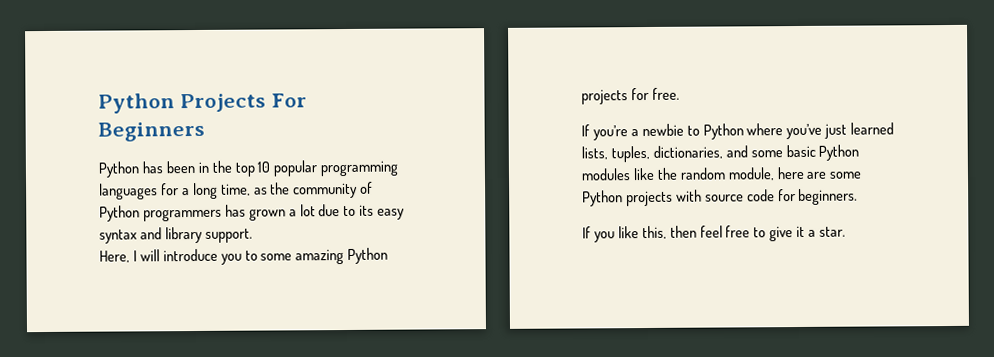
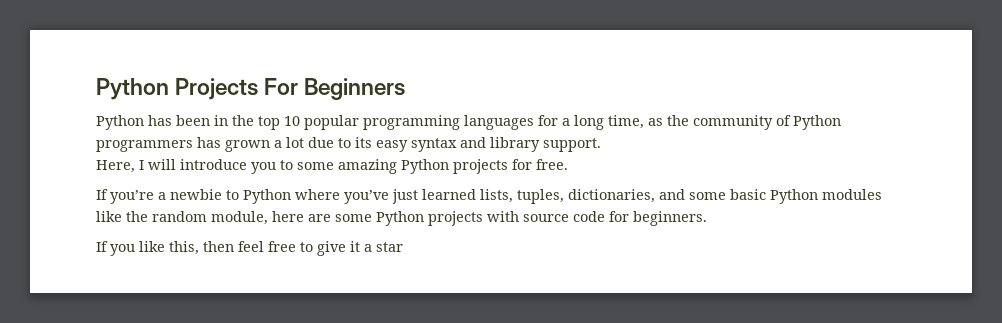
[819,226,847,237] star. -> [376,242,403,252] star

